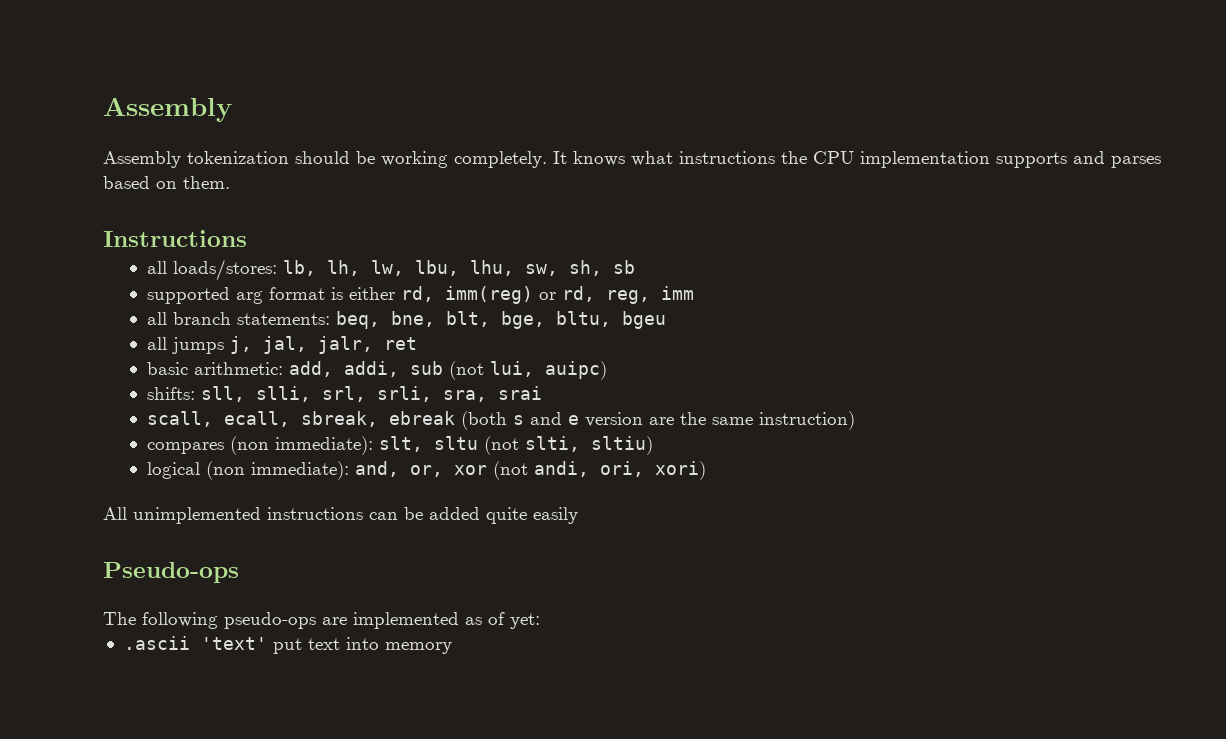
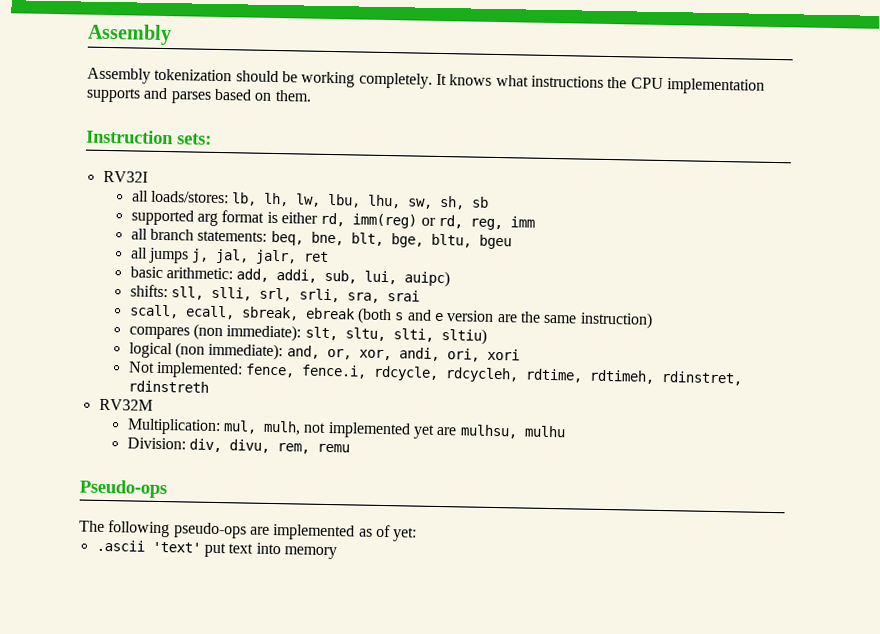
[103,230,247,247] Instructions -> [86,129,212,145] [102,170,148,183] Instruction sets: // RV32I
[409,361,484,380] sub (not -> [324,269,358,284] sub,
[433,436,519,455] sltu (not -> [344,327,386,342] sltu,
[453,461,706,480] [103,507,578,524] xor (not andi, ori, xori) // All unimplemented instructions can be added quite easily -> [358,347,520,362] [127,361,744,386] [127,380,209,393] [98,398,153,411] [126,418,566,439] [126,437,351,454] xor, andi, ori, xori // Not implemented: fence, fence.i, rdcycle, rdcycleh, rdtime, rdtimeh, rdinstret, rdinstreth // RV32M // Multiplication: mul, mulh, not implemented yet are mulhsu, mulhu // Division: div, divu, rem, remu

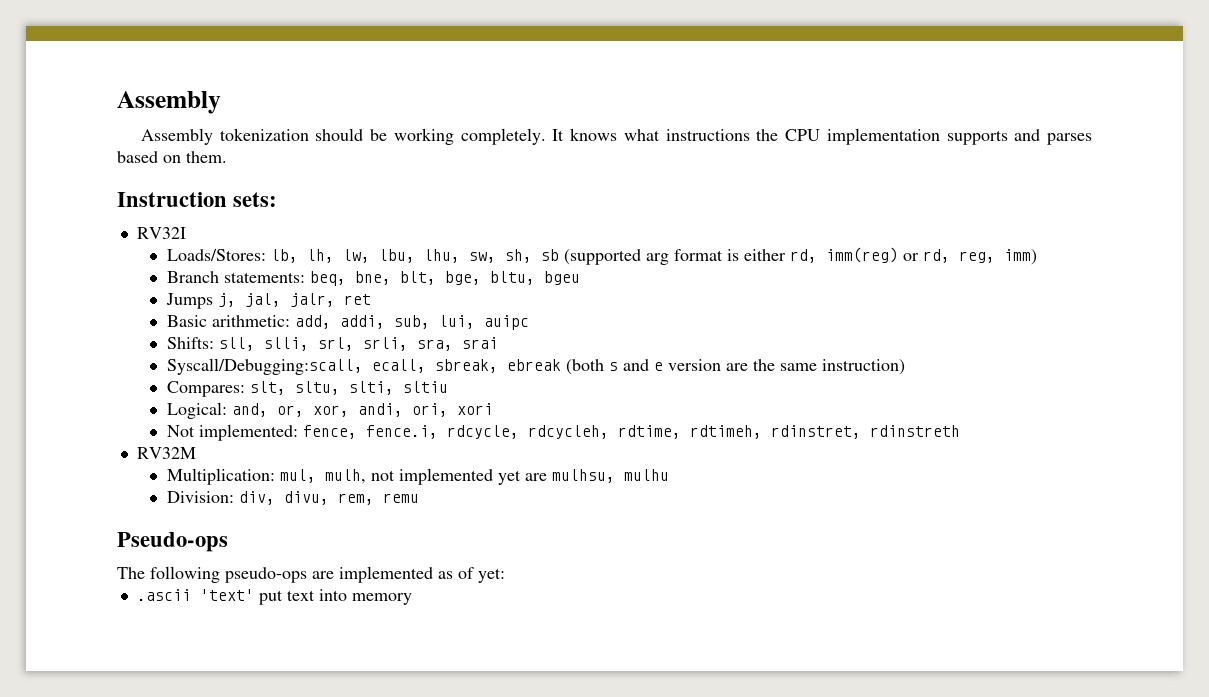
[131,190,230,204] all loads/stores: -> [166,249,266,261] Loads/Stores:
[130,209,194,226] // supported -> [563,249,641,265] (supported
[510,216,536,228] [130,228,195,241] imm // all branch -> [1003,249,1037,265] [166,271,219,283] imm) // Branch
[130,247,190,264] all jumps -> [165,293,213,309] Jumps
[129,266,163,279] basic -> [166,315,207,327] Basic
[404,270,451,288] [129,284,168,298] auipc) // shifts: -> [483,315,529,330] [166,337,214,349] auipc // Shifts:
[128,304,179,319] scall, -> [166,358,363,375] Syscall/Debugging:scall,
[128,323,487,345] [128,342,284,361] compares (non immediate): slt, sltu, slti, sltiu) // logical (non immediate): -> [166,381,448,397] [166,402,227,419] Compares: slt, sltu, slti, sltiu // Logical:

